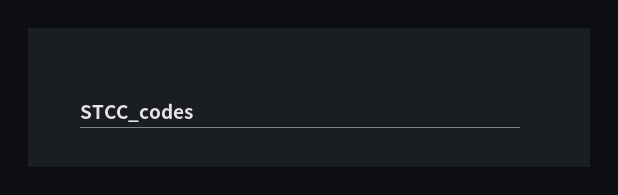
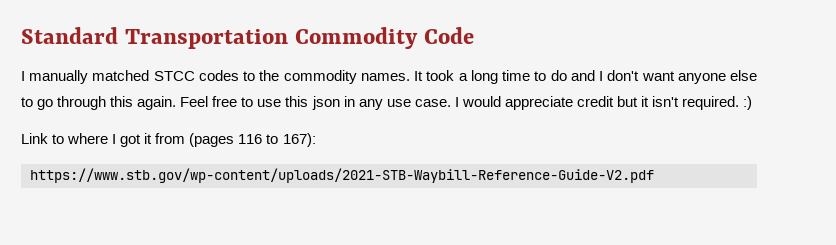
[80,103,193,122] STCC_codes -> [21,27,474,49] [21,70,757,84] [21,96,753,110] [21,133,316,147] [30,168,654,183] Standard Transportation Commodity Code // I manually matched STCC codes to the commodity names. It took a long time to do and I don't want anyone else to go through this again. Feel free to use this json in any use case. I would appreciate credit but it isn't required. :) // Link to where I got it from (pages 116 to 167): // https://www.stb.gov/wp-content/uploads/2021-STB-Waybill-Reference-Guide-V2.pdf

